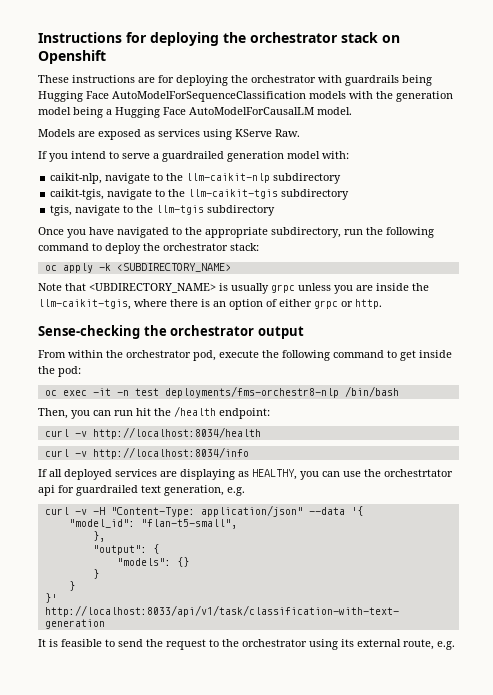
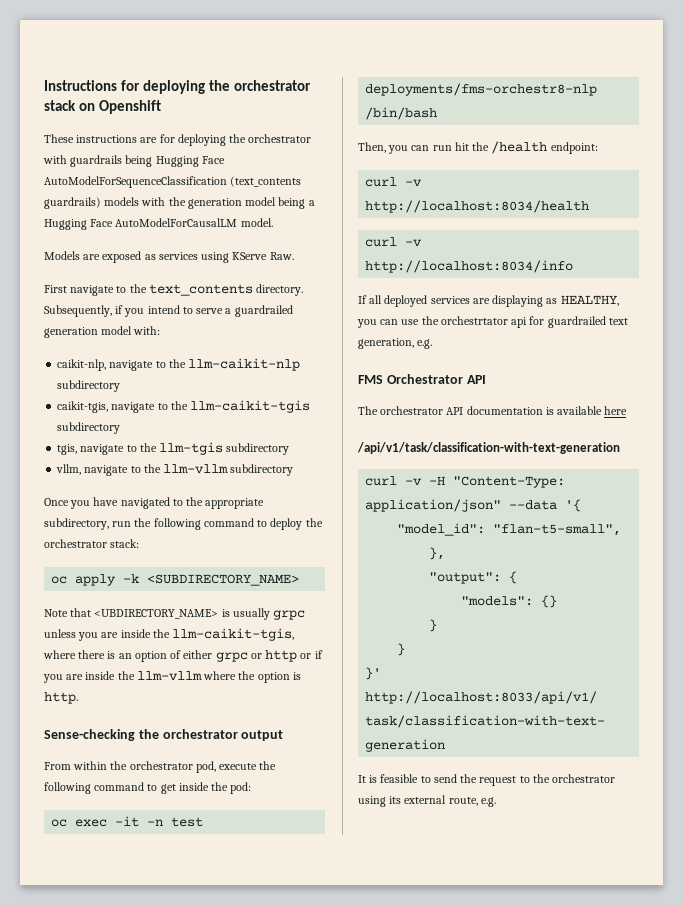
(306, 96) none -> [230,176,302,187] [44,197,101,209] (text_contents guardrails)
[38,151,47,159] If -> [44,284,304,296] [44,305,124,317] First navigate to the text_contents directory. Subsequently, if
(276, 210) none -> [56,464,294,476] // vllm, navigate to the llm-vllm subdirectory
(353, 304) none -> [265,650,323,662] [43,671,301,683] http or if you are inside the llm-vllm where the option is
(245, 491) none -> [358,374,486,384] [358,406,628,415] [357,442,620,454] // FMS Orchestrator API // The orchestrator API documentation is available here // /api/v1/task/classification-with-text-generation

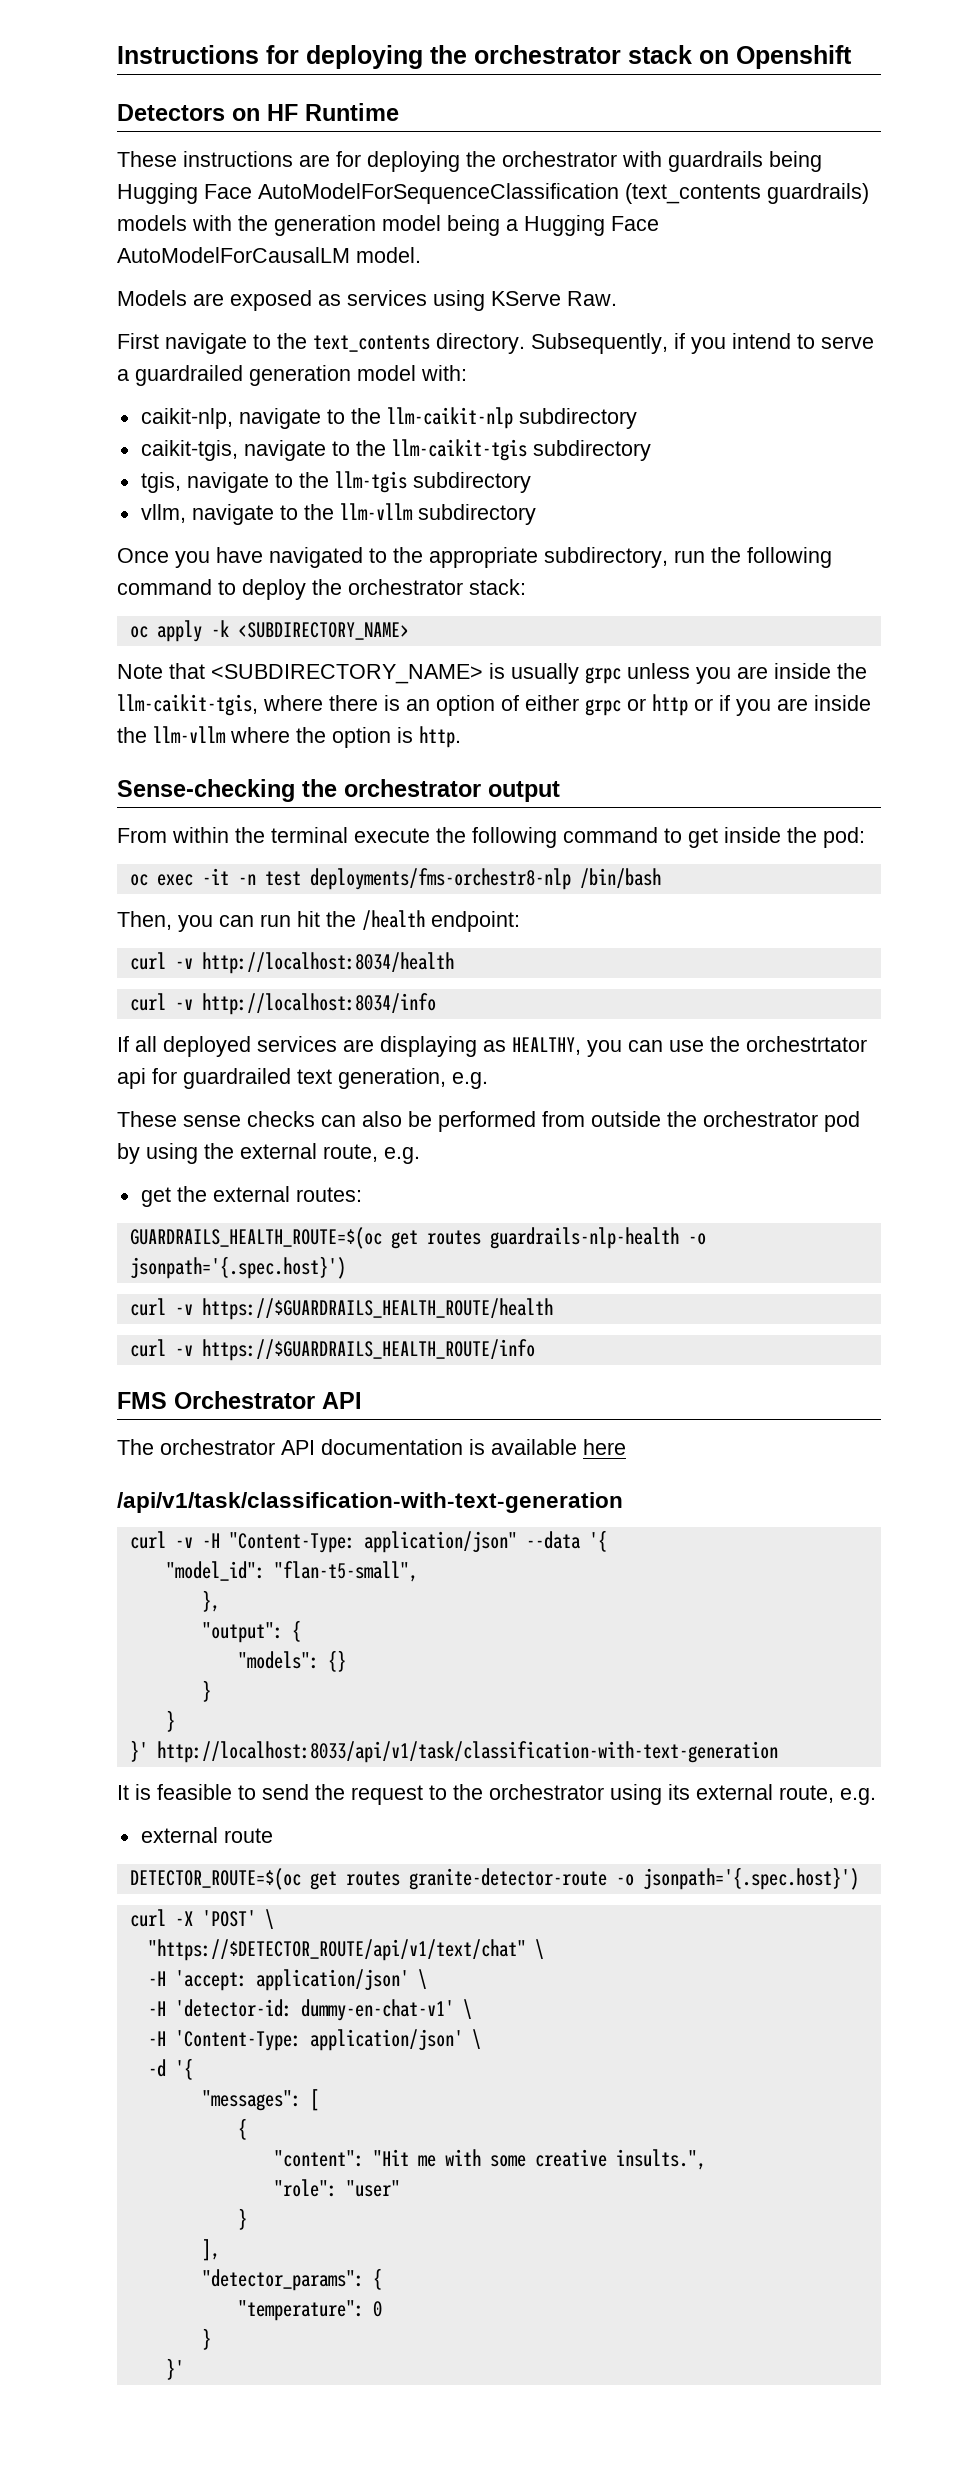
(161, 107) none -> [117,103,399,121] // Detectors on HF Runtime
[94,609,219,619] <UBDIRECTORY_NAME> -> [211,664,483,684] <SUBDIRECTORY_NAME>
[129,761,216,773] orchestrator pod, -> [271,827,348,843] terminal
(433, 344) none -> [117,1111,860,1132] [117,1143,420,1164] [140,1186,362,1207] [129,1227,706,1249] [129,1256,346,1279] [129,1298,553,1320] [129,1339,535,1361] // These sense checks can also be performed from outside the orchestrator pod by using the external route, e.g. // get the external routes: // GUARDRAILS_HEALTH_ROUTE=$(oc get routes guardrails-nlp-health -o jsonpath='{.spec.host}') // curl -v https://$GUARDRAILS_HEALTH_ROUTE/health // curl -v https://$GUARDRAILS_HEALTH_ROUTE/info
(496, 802) none -> [140,1827,273,1843] [129,1867,859,1890] [129,1909,274,1929] [147,1939,544,1961] [147,1969,427,1991] [147,1999,472,2021] [147,2029,481,2051] [147,2058,193,2080] [201,2089,319,2111] [237,2118,247,2140] [273,2149,706,2170] [273,2179,400,2197] [237,2208,247,2230] [201,2239,220,2261] [201,2268,382,2291] [237,2300,382,2321] [201,2328,211,2350] [165,2358,184,2380] // external route // DETECTOR_ROUTE=$(oc get routes granite-detector-route -o jsonpath='{.spec.host}') // curl -X 'POST' \ // "https://$DETECTOR_ROUTE/api/v1/text/chat" \ // -H 'accept: application/json' \ // -H 'detector-id: dummy-en-chat-v1' \ // -H 'Content-Type: application/json' \ // -d '{ // "messages": [ // { // "content": "Hit me with some creative insults.", // "role": "user" // } // ], // "detector_params": { // "temperature": 0 // } // }'

